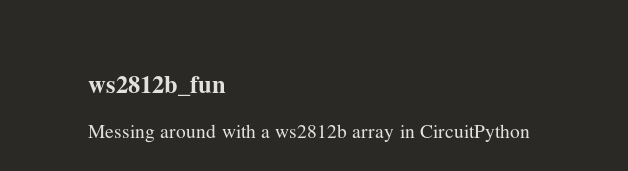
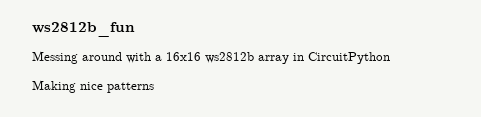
(270, 133) none -> [166,52,201,61] 16x16
(530, 133) none -> [32,80,154,93] // Making nice patterns

